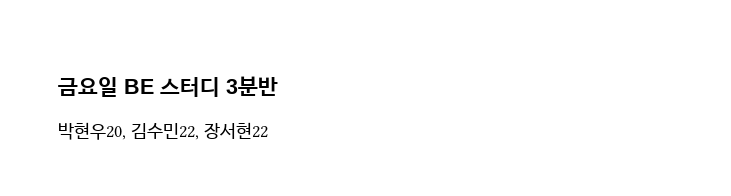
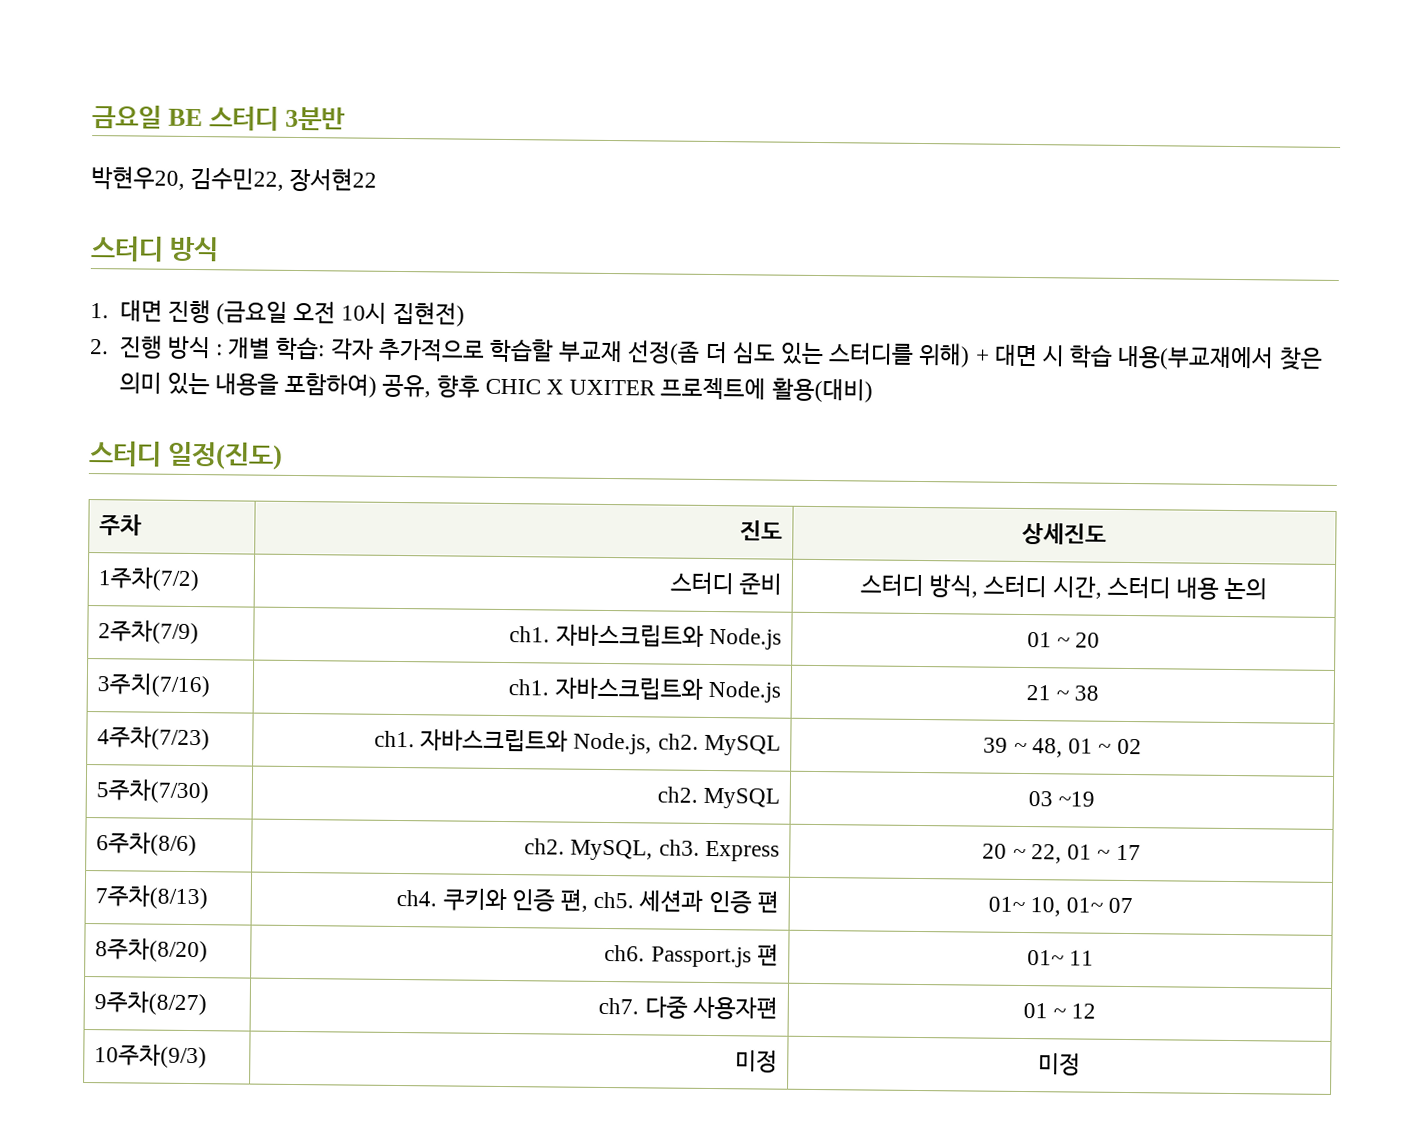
(268, 130) none -> [90,236,220,263] [90,299,465,327] [90,335,1323,371] [118,372,873,403] [88,441,284,470] [99,514,143,536] [739,520,783,541] [1020,522,1107,545] [98,566,201,592] [669,571,782,595] [859,573,1268,600] [98,619,200,645] [509,624,782,650] [1026,632,1101,648] [97,673,211,698] [508,677,781,703] [1025,685,1100,701] [97,725,211,751] [374,729,781,756] [983,737,1142,758] [96,778,210,804] [656,786,780,809] [1027,791,1096,807] [96,831,198,857] [524,838,780,862] [982,843,1141,864] [95,884,209,910] [396,888,779,914] [987,896,1134,917] [95,937,209,963] [604,943,779,968] [1026,950,1095,966] [94,990,208,1016] [598,995,778,1020] [1022,1003,1097,1019] [94,1043,208,1069] [734,1050,778,1073] [1038,1053,1081,1076] // 스터디 방식 // 1. 대면 진행 (금요일 오전 10시 집현전) // 2. 진행 방식 : 개별 학습: 각자 추가적으로 학습할 부교재 선정(좀 더 심도 있는 스터디를 위해) + 대면 시 학습 내용(부교재에서 찾은 의미 있는 내용을 포함하여) 공유, 향후 CHIC X UXITER 프로젝트에 활용(대비) // 스터디 일정(진도) // 주차 | 진도 | 상세진도 // 1주차(7/2) | 스터디 준비 | 스터디 방식, 스터디 시간, 스터디 내용 논의 // 2주차(7/9) | ch1. 자바스크립트와 Node.js | 01 ~ 20 // 3주치(7/16) | ch1. 자바스크립트와 Node.js | 21 ~ 38 // 4주차(7/23) | ch1. 자바스크립트와 Node.js, ch2. MySQL | 39 ~ 48, 01 ~ 02 // 5주차(7/30) | ch2. MySQL | 03 ~19 // 6주차(8/6) | ch2. MySQL, ch3. Express | 20 ~ 22, 01 ~ 17 // 7주차(8/13) | ch4. 쿠키와 인증 편, ch5. 세션과 인증 편 | 01~ 10, 01~ 07 // 8주차(8/20) | ch6. Passport.js 편 | 01~ 11 // 9주차(8/27) | ch7. 다중 사용자편 | 01 ~ 12 // 10주차(9/3) | 미정 | 미정

